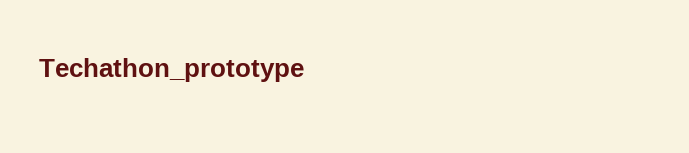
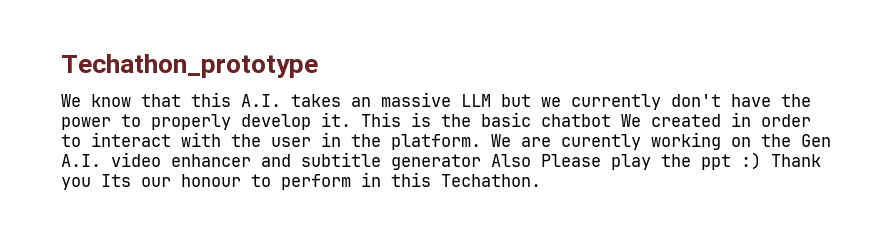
(304, 70) none -> [61,92,811,110] [61,112,811,130] [61,132,831,150] [61,152,821,170] [61,172,541,190] // We know that this A.I. takes an massive LLM but we currently don't have the power to properly develop it. This is the basic chatbot We created in order to interact with the user in the platform. We are curently working on the Gen A.I. video enhancer and subtitle generator Also Please play the ppt :) Thank you Its our honour to perform in this Techathon.

